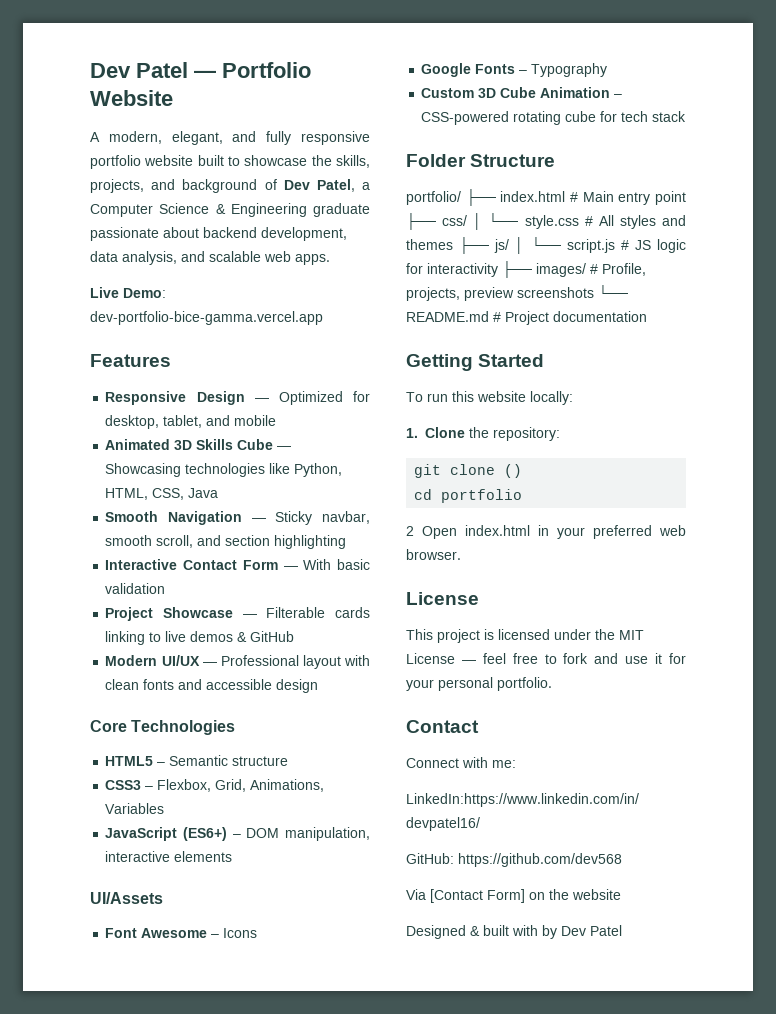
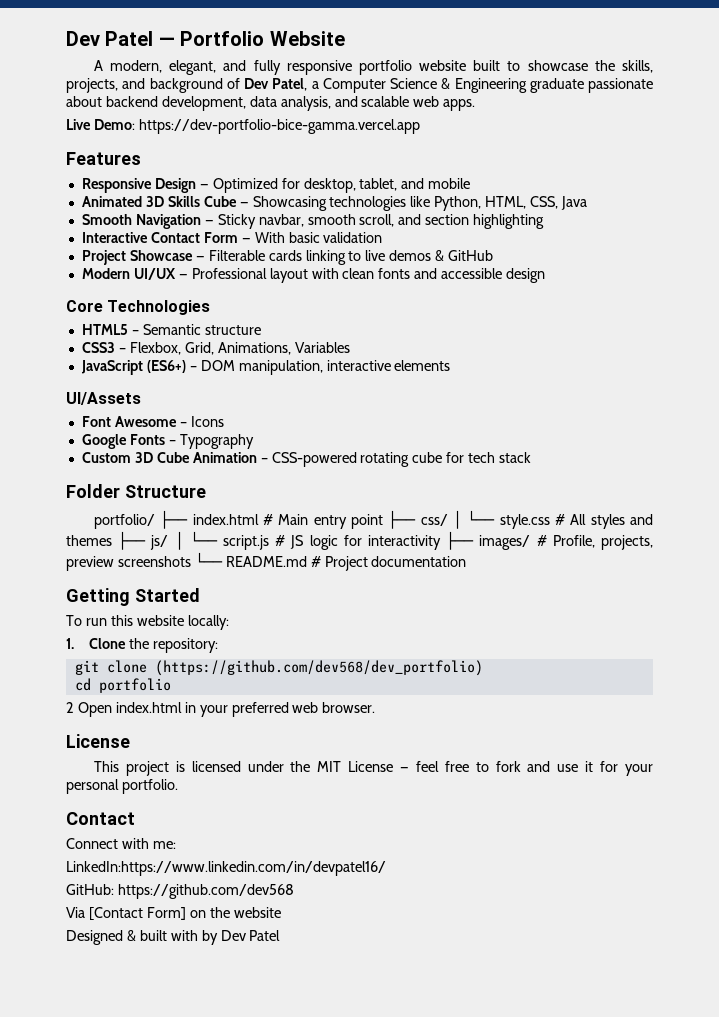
[90,311,323,325] dev-portfolio-bice-gamma.vercel.app -> [138,119,420,134] https://dev-portfolio-bice-gamma.vercel.app
[504,464,523,478] () -> [154,660,483,676] (https://github.com/dev568/dev_portfolio)

